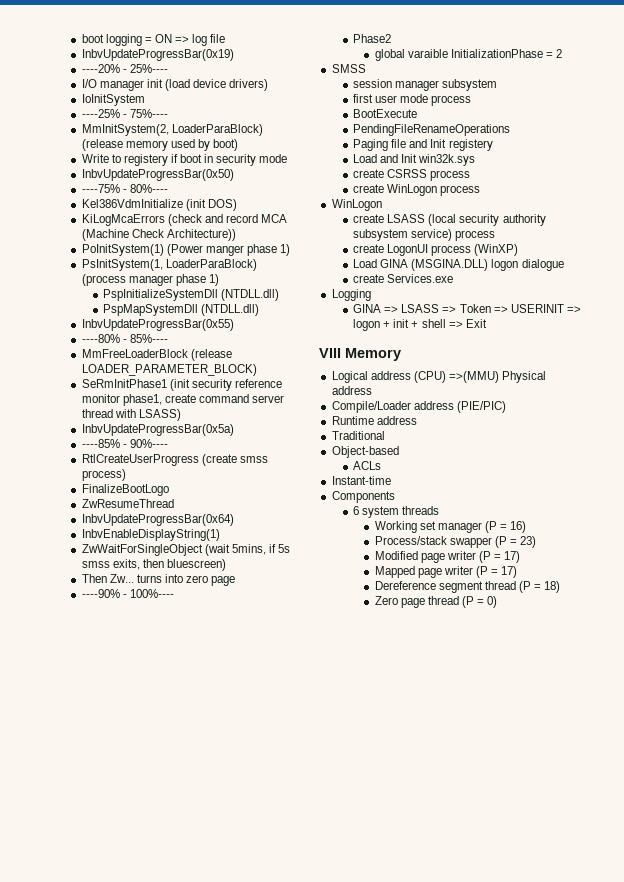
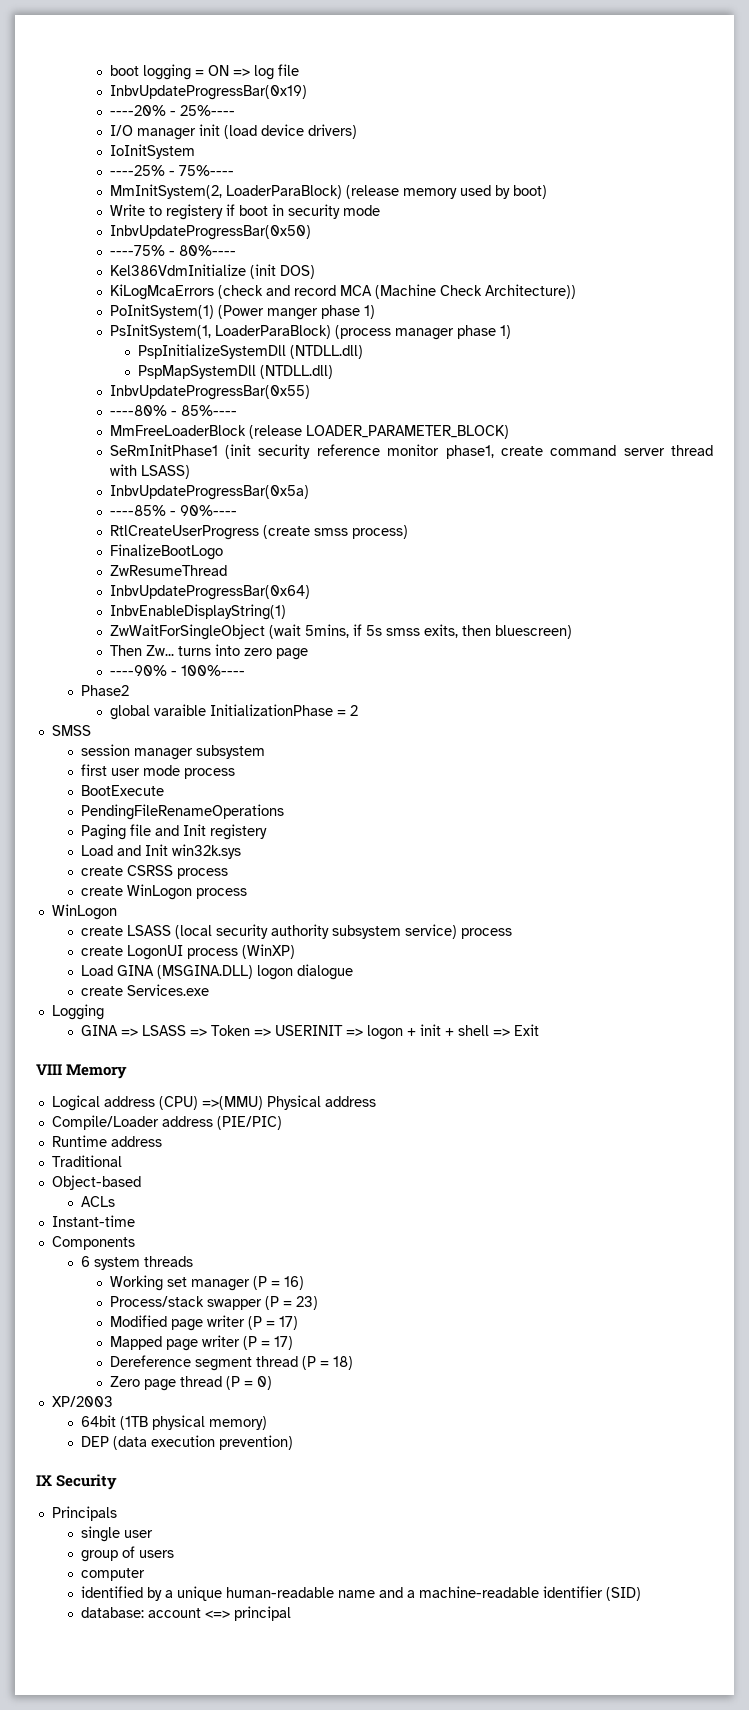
(498, 602) none -> [51,1396,113,1407] [80,1415,267,1430] [80,1435,293,1450] [36,1474,118,1490] [51,1506,117,1521] [80,1526,153,1542] [80,1546,174,1562] [80,1568,145,1581] [80,1586,641,1601] [80,1606,291,1621] // XP/2003 // 64bit (1TB physical memory) // DEP (data execution prevention) // IX Security // Principals // single user // group of users // computer // identified by a unique human-readable name and a machine-readable identifier (SID) // database: account <=> principal

